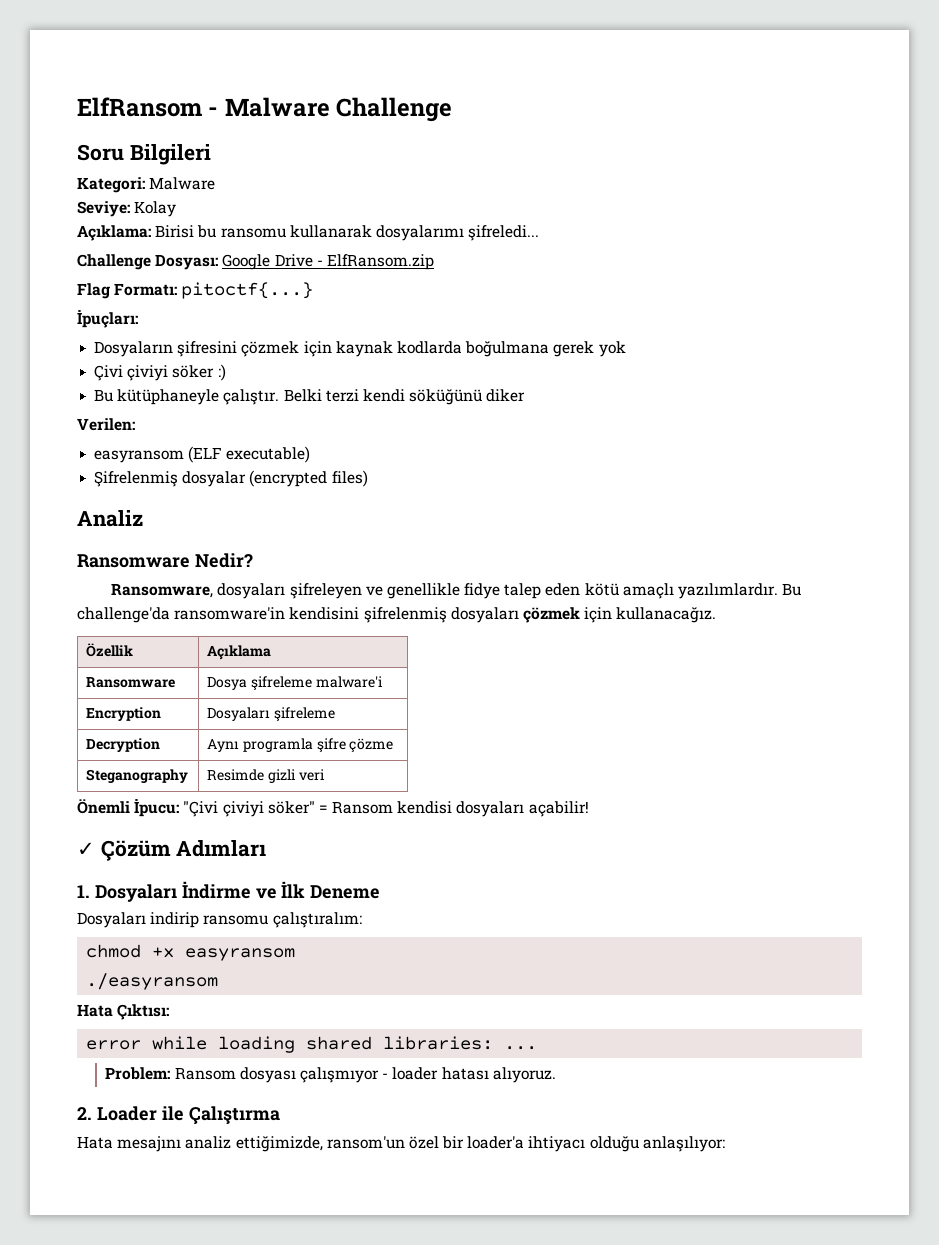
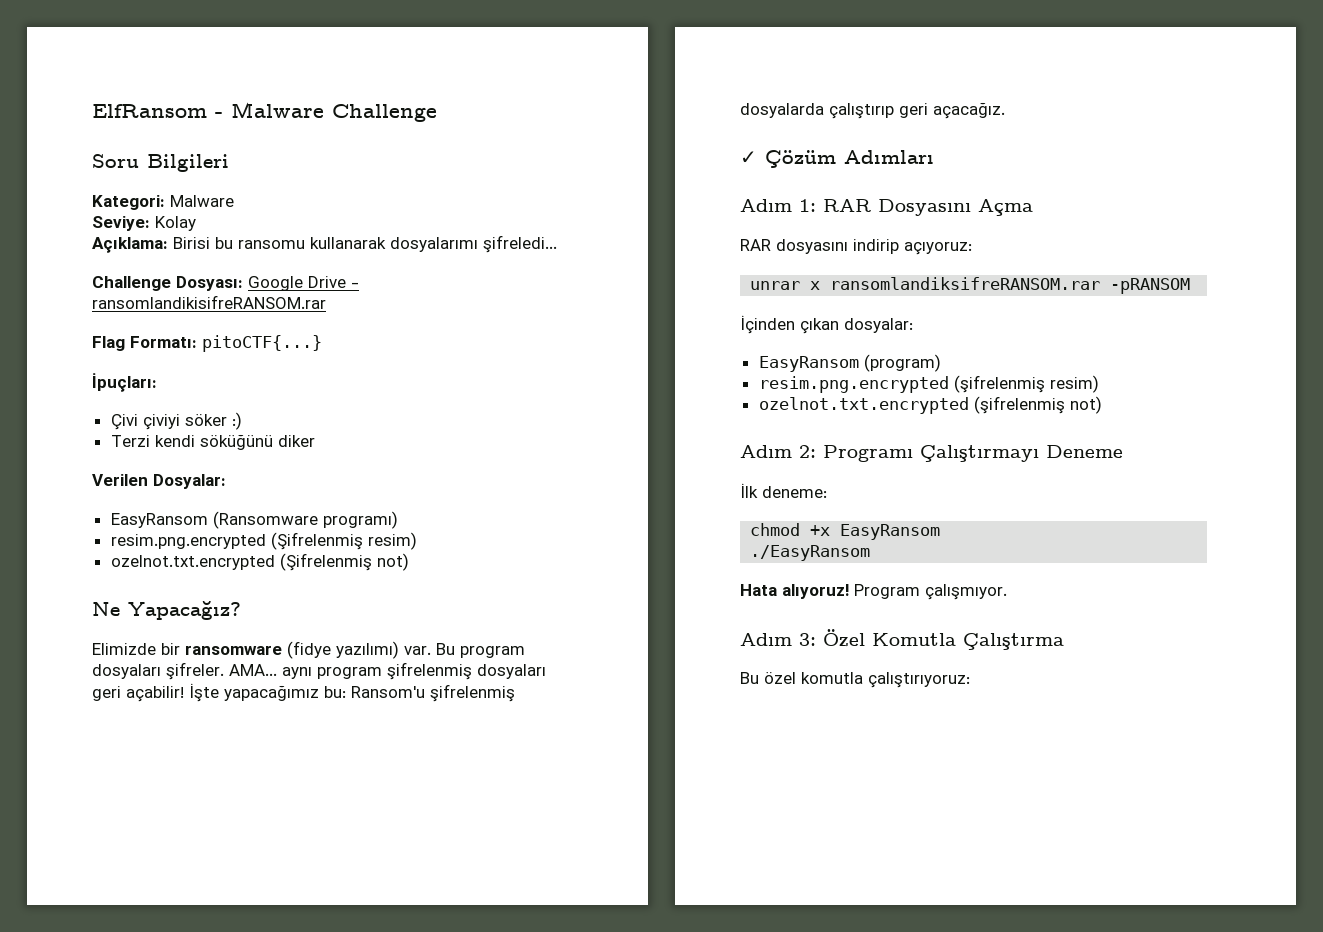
[326,254,434,270] ElfRansom.zip -> [92,295,326,309] ransomlandikisifreRANSOM.rar
[181,282,314,299] pitoctf{...} -> [202,335,322,352] pitoCTF{...}
[94,341,626,357] [94,364,226,381] [94,389,526,405] [77,418,135,431] [94,446,311,463] [94,470,368,487] [77,510,143,527] [77,553,253,568] [111,583,802,599] [77,607,717,623] [86,643,134,657] [207,645,272,660] [86,677,176,688] [207,676,383,691] [86,707,162,721] [207,707,335,722] [86,738,161,752] [207,738,394,753] [86,769,189,783] [207,769,325,783] [77,799,589,817] [77,840,267,861] [77,881,381,902] [77,912,362,928] Dosyaların şifresini çözmek için kaynak kodlarda boğulmana gerek yok // Çivi çiviyi söker :) // Bu kütüphaneyle çalıştır. Belki terzi kendi söküğünü diker // Verilen: // easyransom (ELF executable) // Şifrelenmiş dosyalar (encrypted files) // Analiz // Ransomware Nedir? // Ransomware, dosyaları şifreleyen ve genellikle fidye talep eden kötü amaçlı yazılımlardır. Bu challenge'da ransomware'in kendisini şifrelenmiş dosyaları çözmek için kullanacağız. // Özellik | Açıklama // Ransomware | Dosya şifreleme malware'i // Encryption | Dosyaları şifreleme // Decryption | Aynı programla şifre çözme // Steganography | Resimde gizli veri // Önemli İpucu: "Çivi çiviyi söker" = Ransom kendisi dosyaları açabilir! // ✓ Çözüm Adımları // 1. Dosyaları İndirme ve İlk Deneme // Dosyaları indirip ransomu çalıştıralım: -> [110,412,242,430] [110,434,315,450] [92,474,226,489] [110,511,398,529] [110,532,417,550] [110,553,409,571] [92,601,241,620] [92,641,525,659] [92,662,546,680] [92,683,515,702] [740,102,1005,119] [740,150,934,168] [740,199,1033,216] [740,239,972,255] [750,277,1191,294] [740,315,913,334] [758,354,941,372] [758,375,1099,393] [758,396,1102,414] [740,445,1123,462] [740,483,827,498] Çivi çiviyi söker :) // Terzi kendi söküğünü diker // Verilen Dosyalar: // EasyRansom (Ransomware programı) // resim.png.encrypted (Şifrelenmiş resim) // ozelnot.txt.encrypted (Şifrelenmiş not) // Ne Yapacağız? // Elimizde bir ransomware (fidye yazılımı) var. Bu program dosyaları şifreler. AMA... aynı program şifrelenmiş dosyaları geri açabilir! İşte yapacağımız bu: Ransom'u şifrelenmiş dosyalarda çalıştırıp geri açacağız. // ✓ Çözüm Adımları // Adım 1: RAR Dosyasını Açma // RAR dosyasını indirip açıyoruz: // unrar x ransomlandiksifreRANSOM.rar -pRANSOM // İçinden çıkan dosyalar: // EasyRansom (program) // resim.png.encrypted (şifrelenmiş resim) // ozelnot.txt.encrypted (şifrelenmiş not) // Adım 2: Programı Çalıştırmayı Deneme // İlk deneme:
[185,948,296,961] [86,973,219,990] [77,1004,170,1020] [86,1036,538,1053] [105,1067,556,1083] [77,1106,280,1125] [77,1136,725,1152] easyransom // ./easyransom // Hata Çıktısı: // error while loading shared libraries: ... // Problem: Ransom dosyası çalışmıyor - loader hatası alıyoruz. // 2. Loader ile Çalıştırma // Hata mesajını analiz ettiğimizde, ransom'un özel bir loader'a ihtiyacı olduğu anlaşılıyor: -> [840,524,941,540] [750,545,871,561] [740,584,1007,600] [740,629,1064,650] [740,672,970,688] EasyRansom // ./EasyRansom // Hata alıyoruz! Program çalışmıyor. // Adım 3: Özel Komutla Çalıştırma // Bu özel komutla çalıştırıyoruz:

